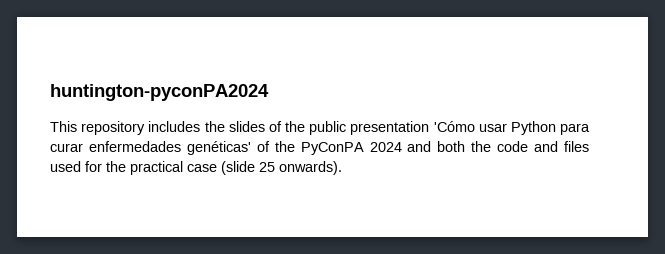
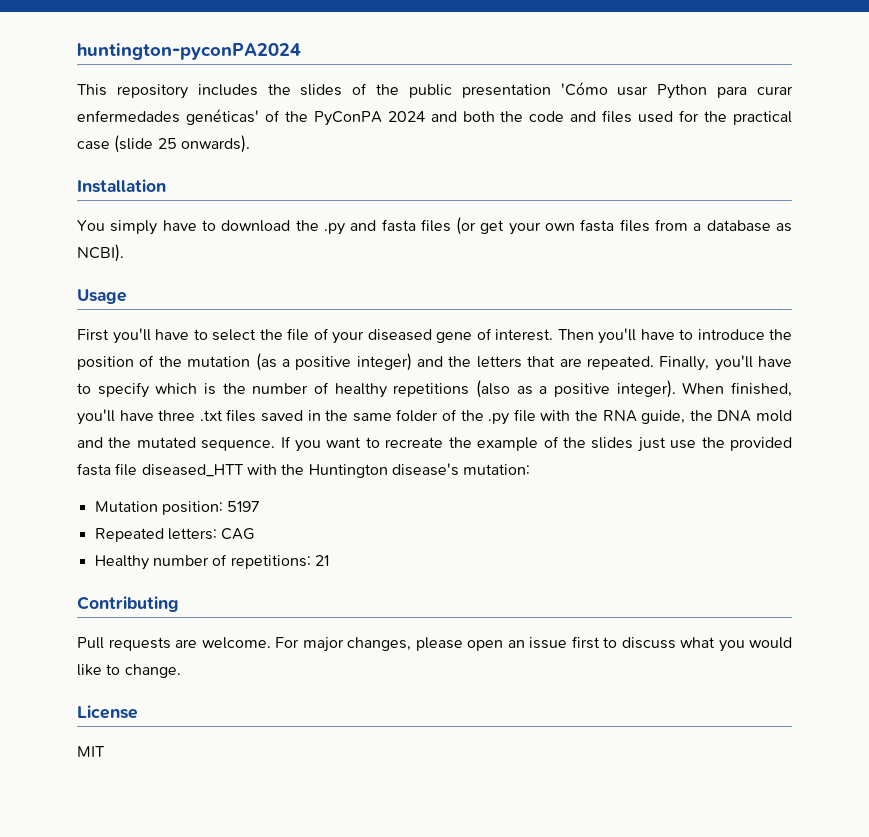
(342, 168) none -> [77,179,166,193] [77,217,792,235] [77,244,124,262] [77,289,127,304] [77,328,792,344] [77,353,792,371] [77,380,792,398] [77,409,793,425] [77,436,792,452] [77,463,531,478] [94,501,261,515] [94,528,256,542] [94,554,329,570] [77,596,179,612] [77,636,792,652] [77,664,181,678] [77,705,138,719] [77,746,105,757] // Installation // You simply have to download the .py and fasta files (or get your own fasta files from a database as NCBI). // Usage // First you'll have to select the file of your diseased gene of interest. Then you'll have to introduce the position of the mutation (as a positive integer) and the letters that are repeated. Finally, you'll have to specify which is the number of healthy repetitions (also as a positive integer). When finished, you'll have three .txt files saved in the same folder of the .py file with the RNA guide, the DNA mold and the mutated sequence. If you want to recreate the example of the slides just use the provided fasta file diseased_HTT with the Huntington disease's mutation: // Mutation position: 5197 // Repeated letters: CAG // Healthy number of repetitions: 21 // Contributing // Pull requests are welcome. For major changes, please open an issue first to discuss what you would like to change. // License // MIT

